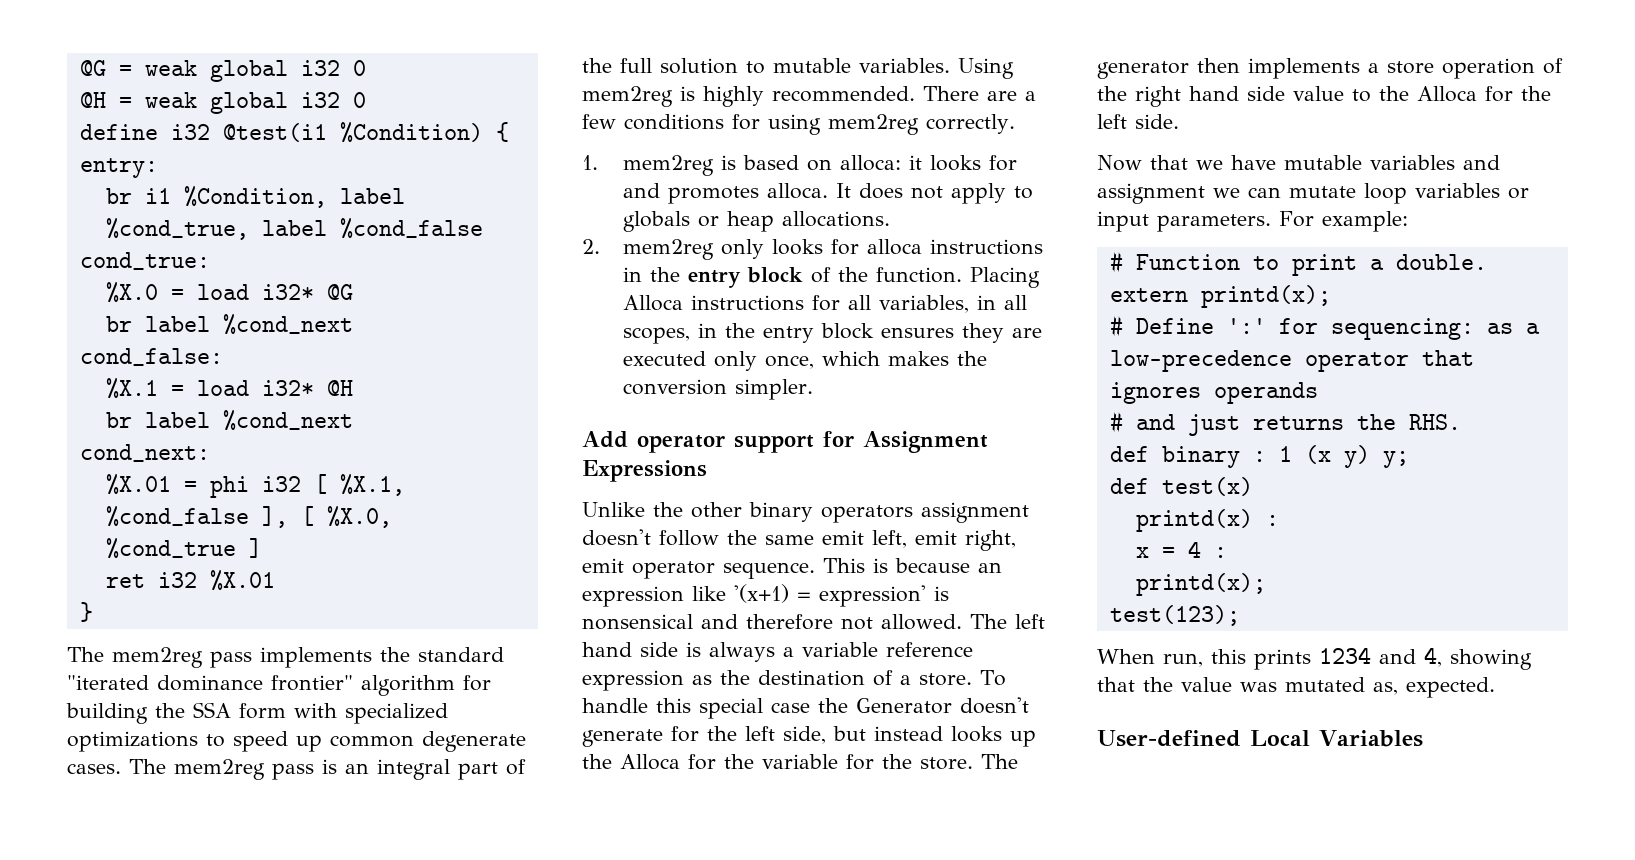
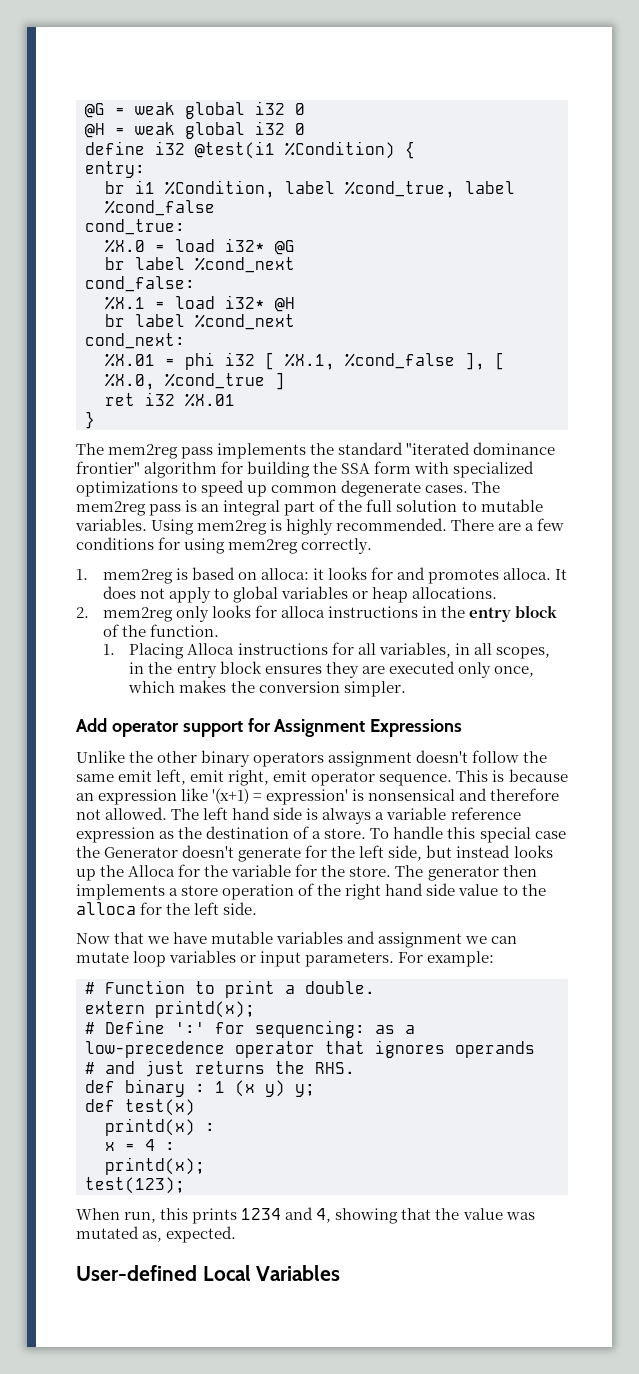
[623,211,691,232] globals -> [232,586,348,603] global variables
(963, 275) none -> [102,644,115,655] // 1.
[1417,86,1477,102] Alloca -> [76,902,136,915] alloca

